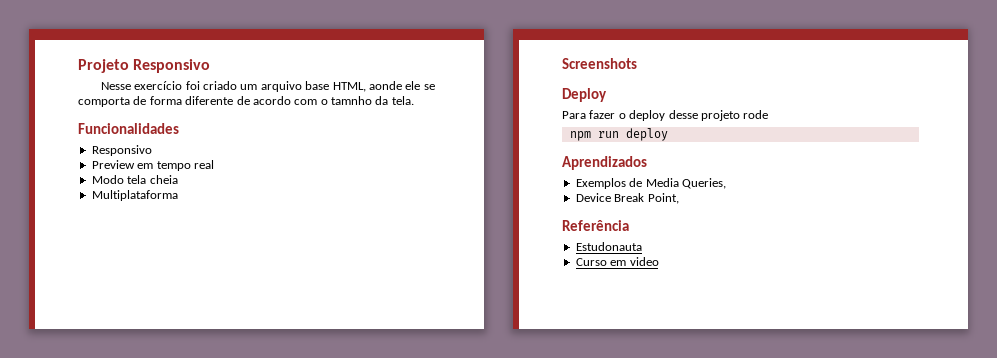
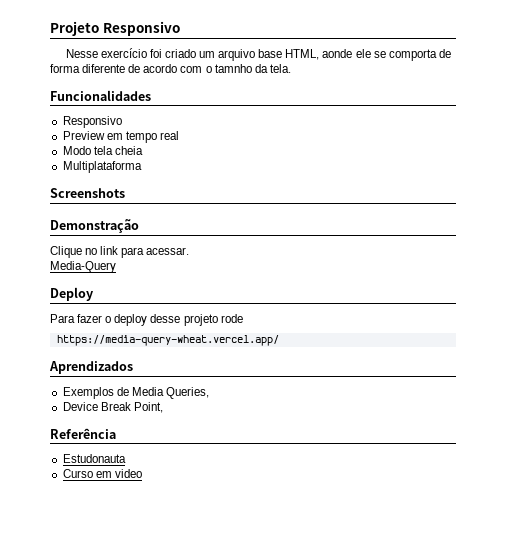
(637, 63) none -> [50,219,139,233] [50,246,190,258] [50,261,116,273] // Demonstração // Clique no link para acessar. // Media-Query
[569,128,668,141] npm run deploy -> [56,335,279,346] https://media-query-wheat.vercel.app/

